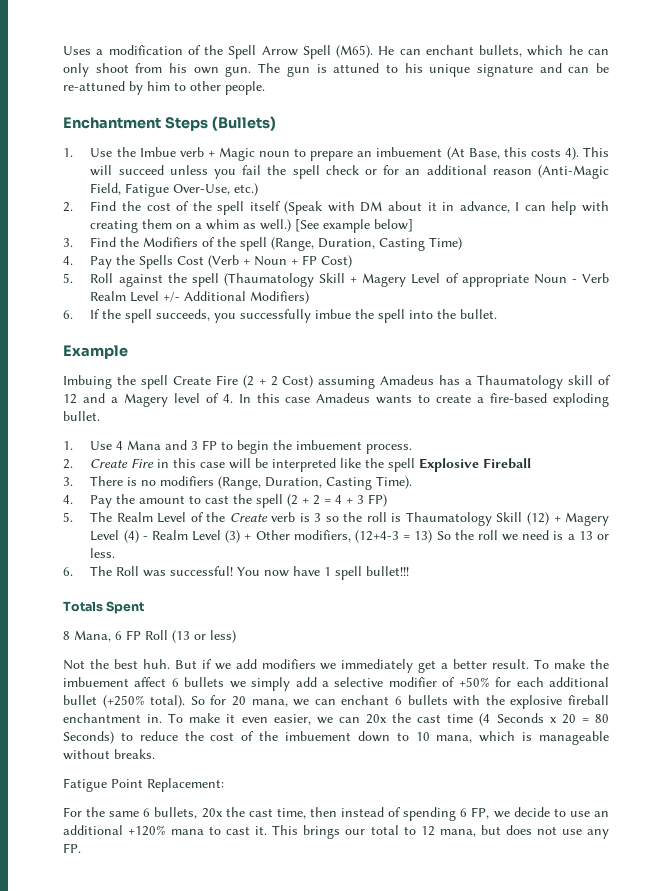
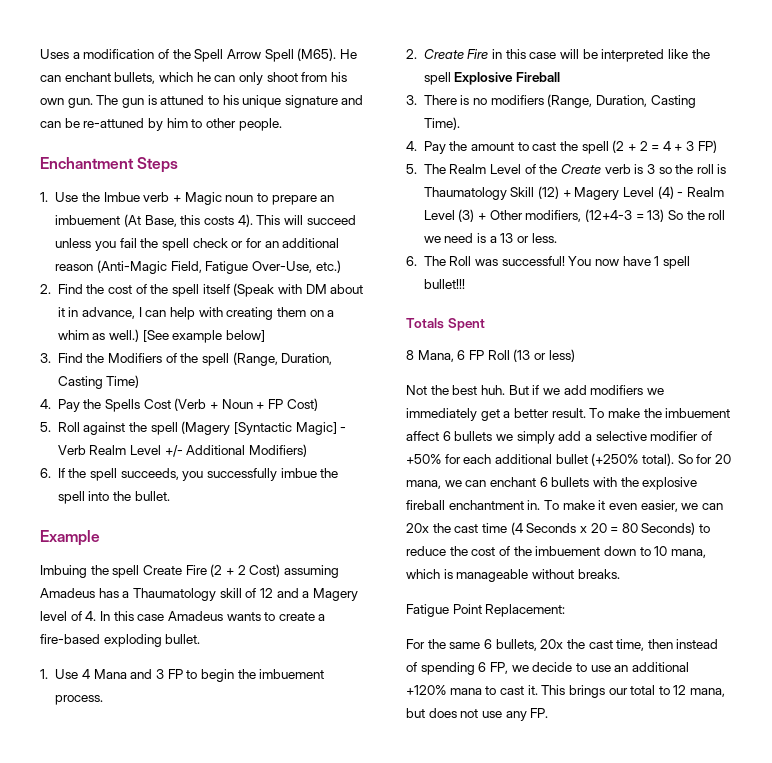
[211,116,276,131] (Bullets) -> (179, 165) none
[223,273,567,287] (Thaumatology Skill + Magery Level of appropriate Noun -> [181,421,337,435] (Magery [Syntactic Magic]

